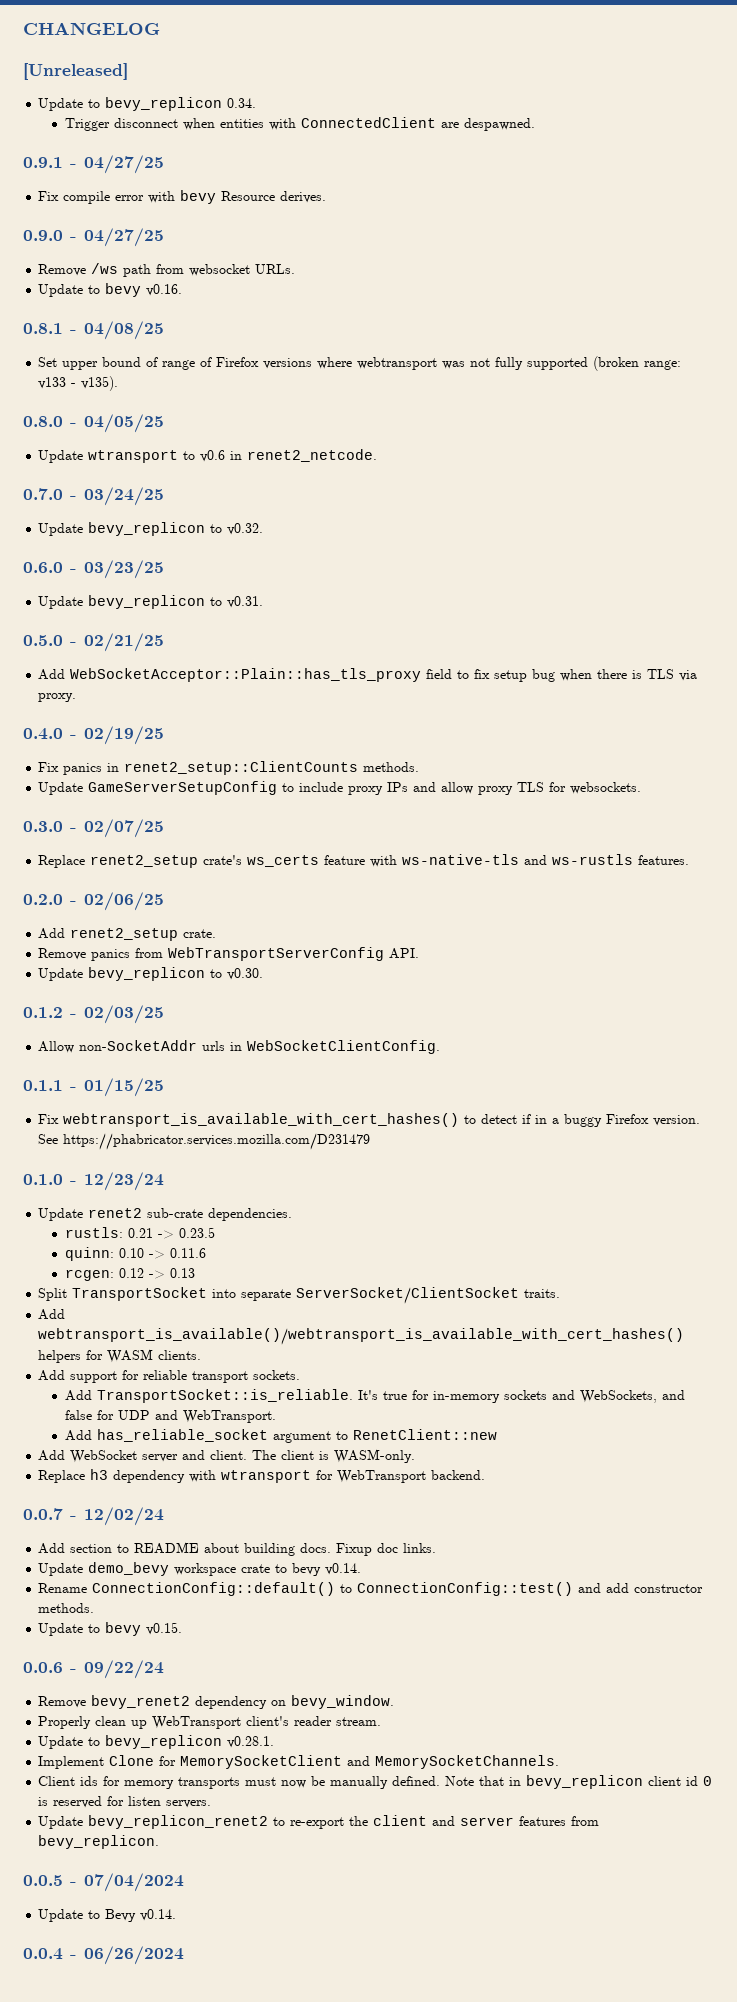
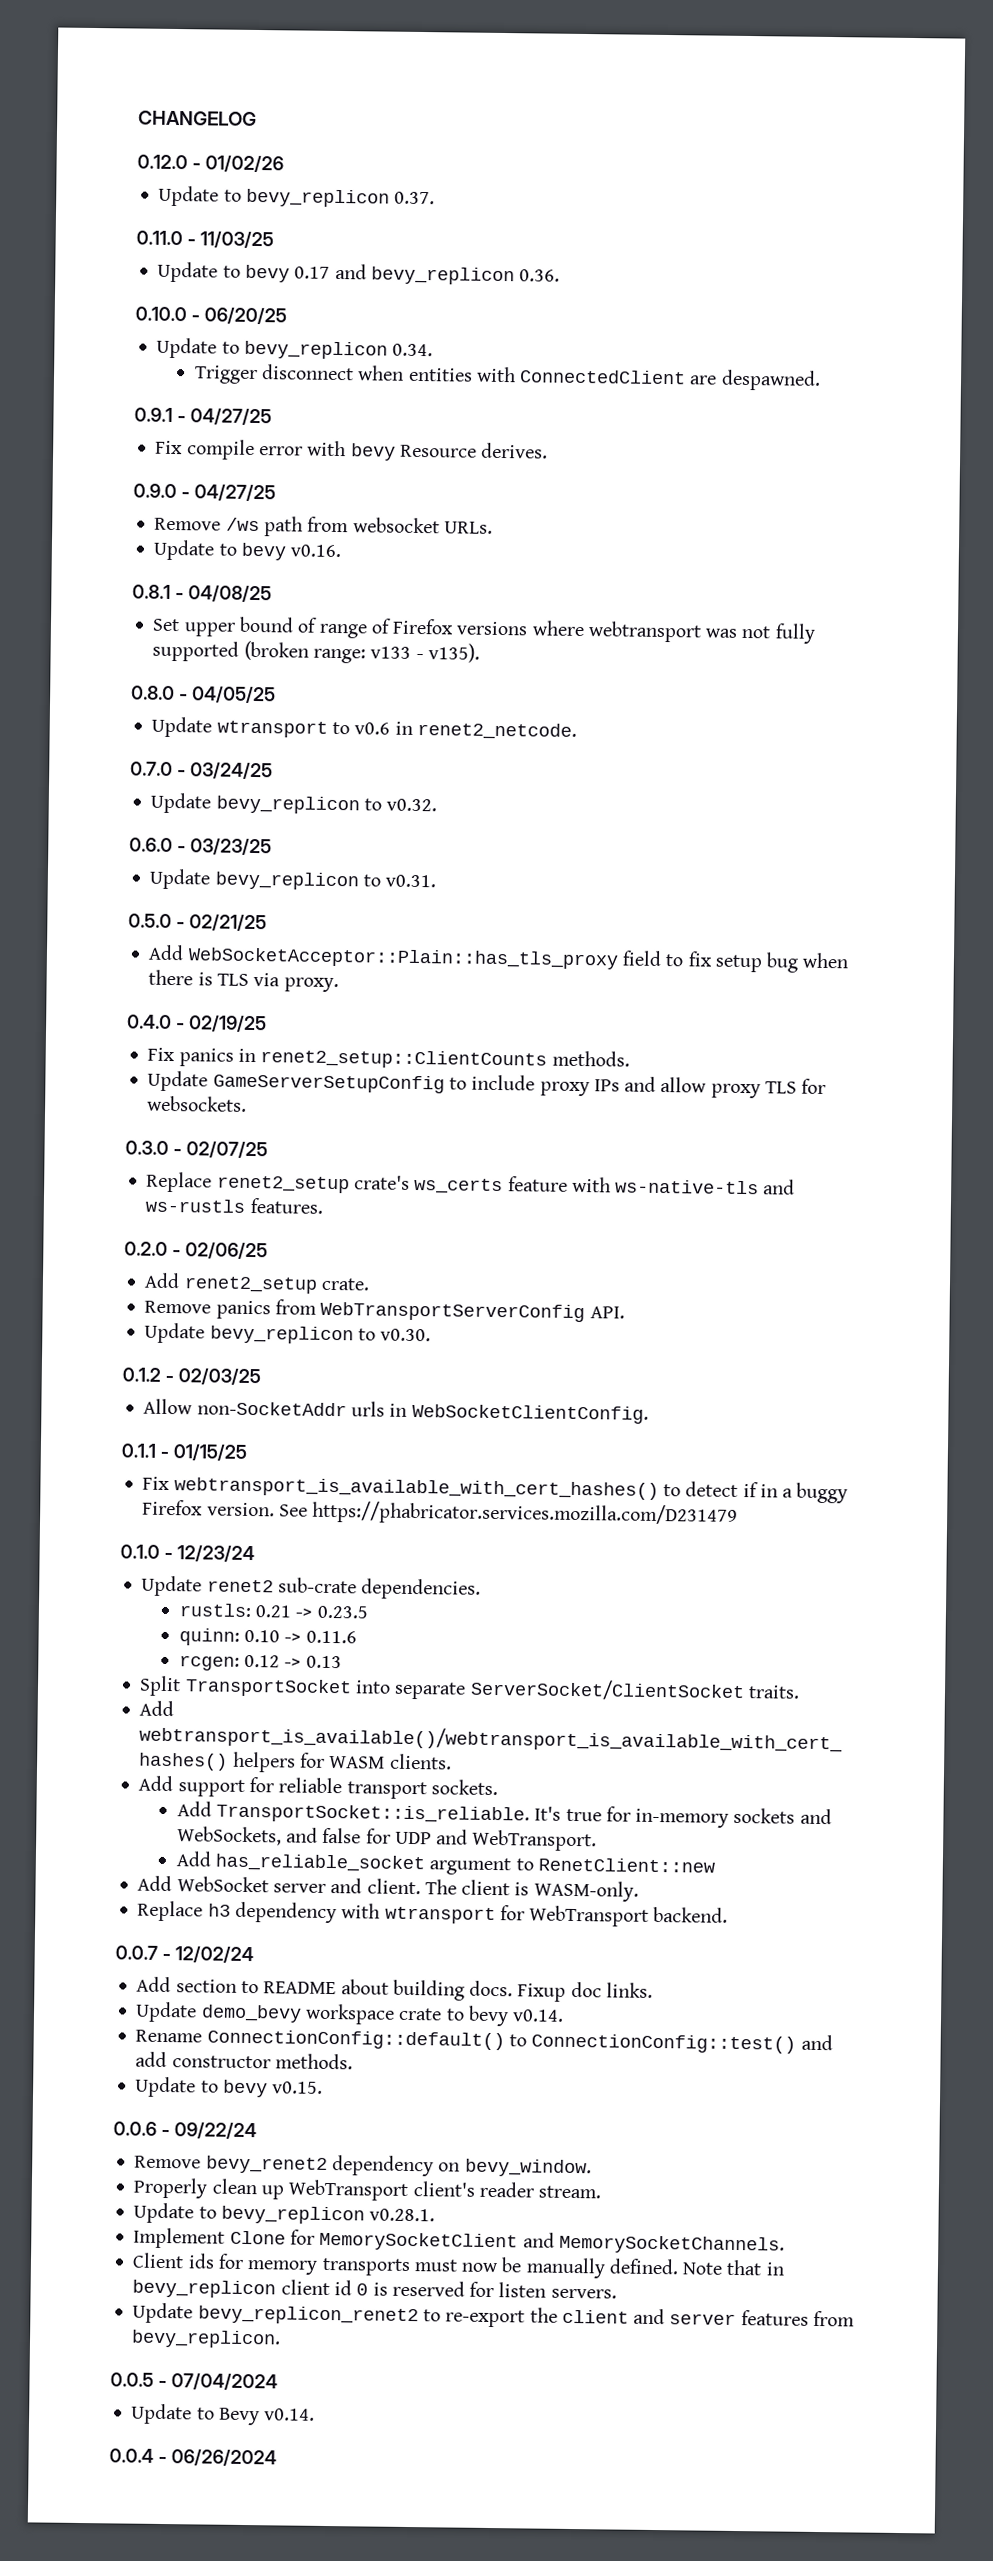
[23,63,128,80] [Unreleased] -> [137,154,284,173] [158,185,436,208] [136,230,274,249] [157,261,561,286] [135,306,287,325] 0.12.0 - 01/02/26 // Update to bevy_replicon 0.37. // 0.11.0 - 11/03/25 // Update to bevy 0.17 and bevy_replicon 0.36. // 0.10.0 - 06/20/25

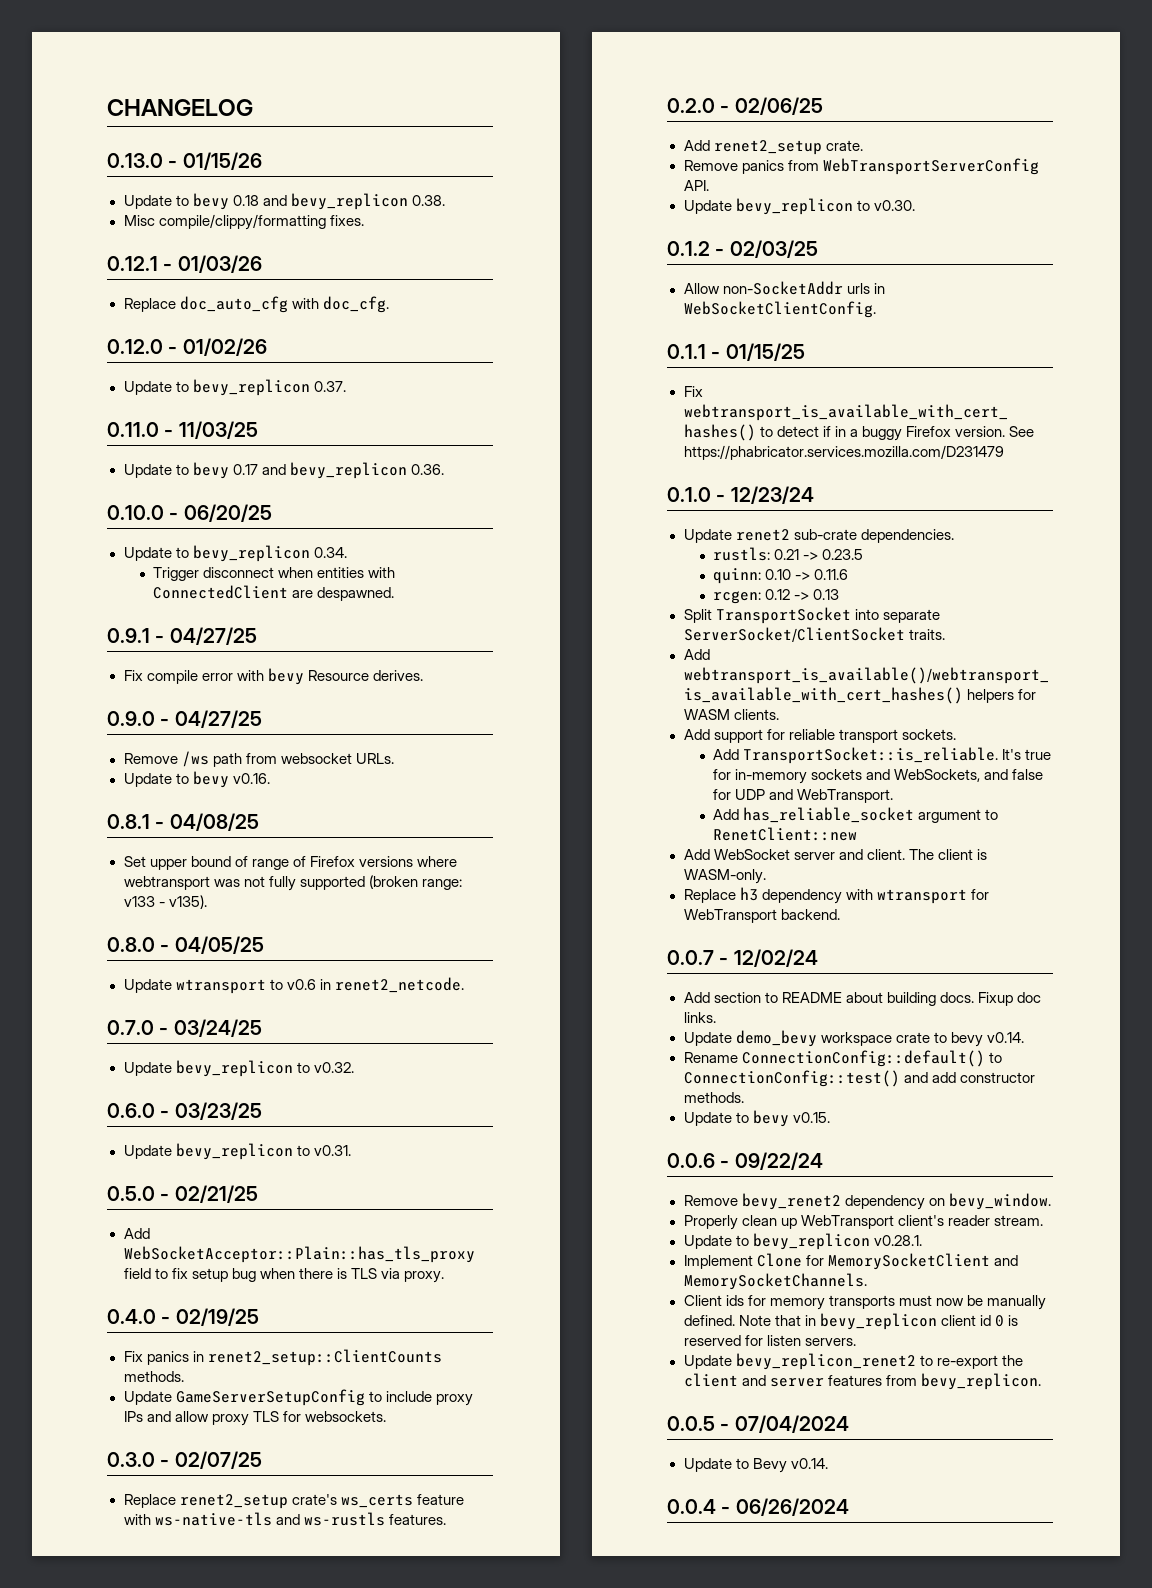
(257, 118) none -> [107,152,262,170] [123,193,445,210] [123,214,364,230] [107,255,262,273] [123,296,389,313] // 0.13.0 - 01/15/26 // Update to bevy 0.18 and bevy_replicon 0.38. // Misc compile/clippy/formatting fixes. // 0.12.1 - 01/03/26 // Replace doc_auto_cfg with doc_cfg.

